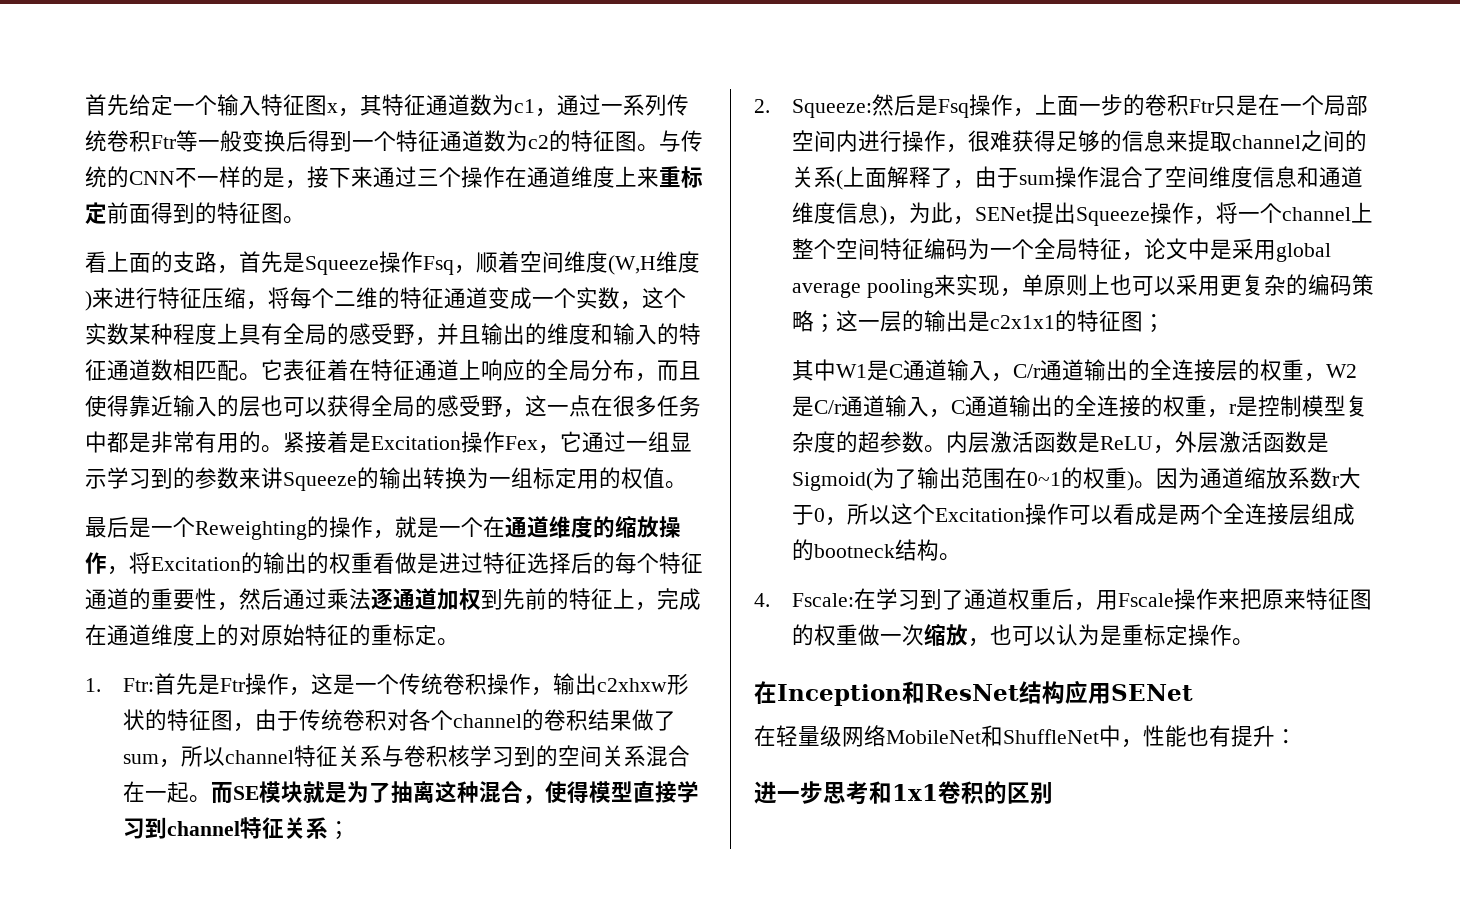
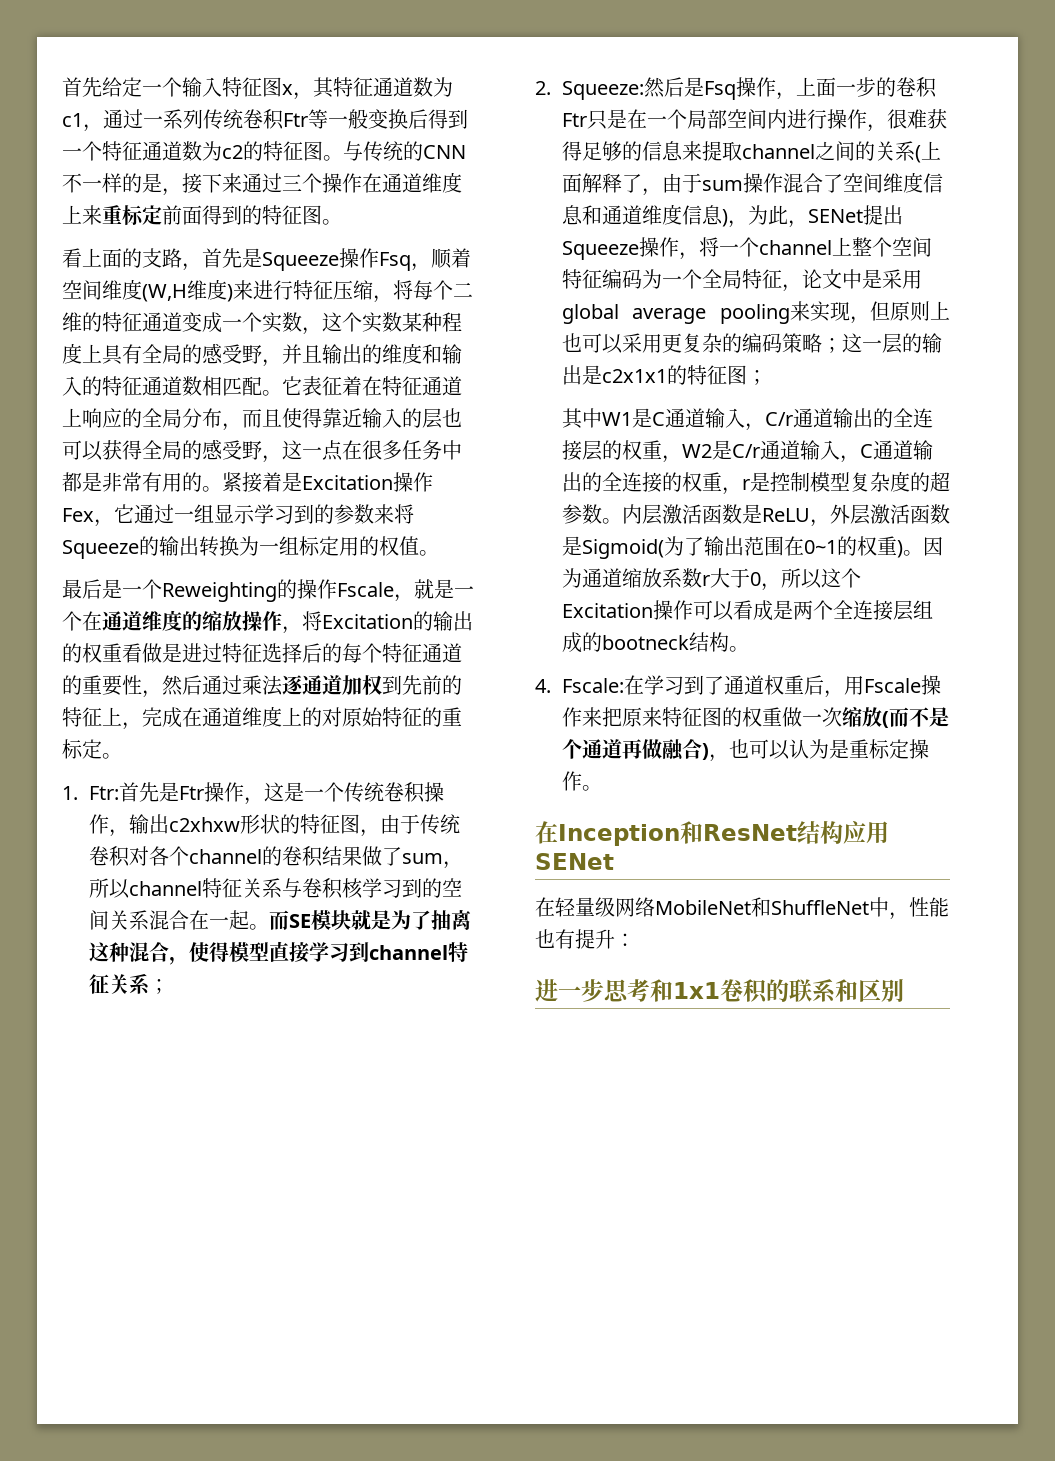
[261,467,283,489] 讲 -> [394,504,414,524] 将
(373, 527) none -> [337,582,394,597] Fscale
[1022,274,1045,296] 单 -> [870,301,890,321] 但
(969, 635) none -> [881,707,949,728] [561,739,709,761] (而不是个通道再做融合)
(1007, 792) none -> [789,979,858,1003] 联系和

